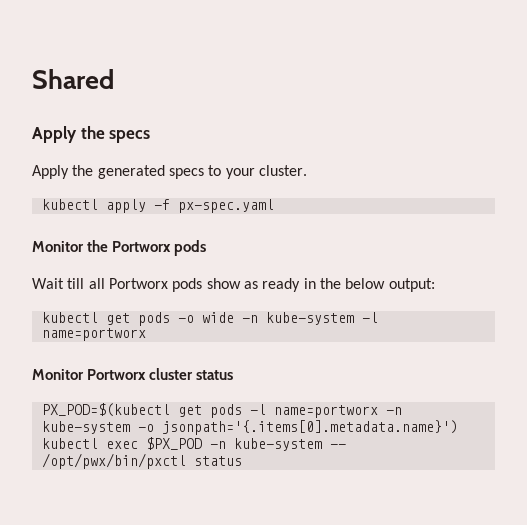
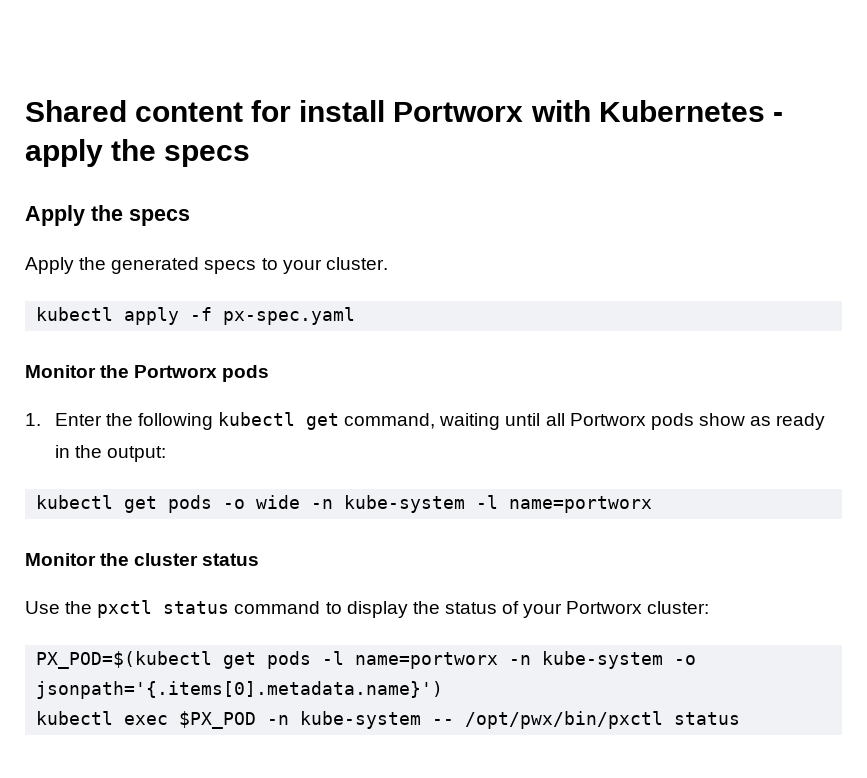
(114, 79) none -> [135,100,783,122] [25,139,251,167] content for install Portworx with Kubernetes - apply the specs
[32,278,85,289] Wait till -> [25,412,541,430] 1. Enter the following kubectl get command, waiting until
[345,278,386,289] below -> (102, 451) none
[87,369,147,380] Portworx -> [100,553,130,566] the
(234, 375) none -> [25,600,710,618] // Use the pxctl status command to display the status of your Portworx cluster:

